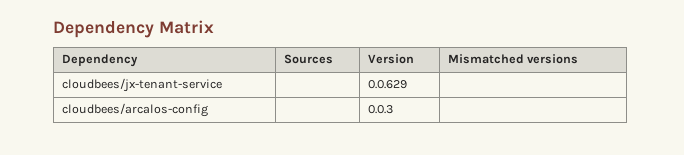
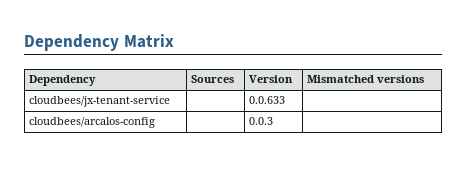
[367,80,407,89] 0.0.629 -> [249,96,286,104] 0.0.633

